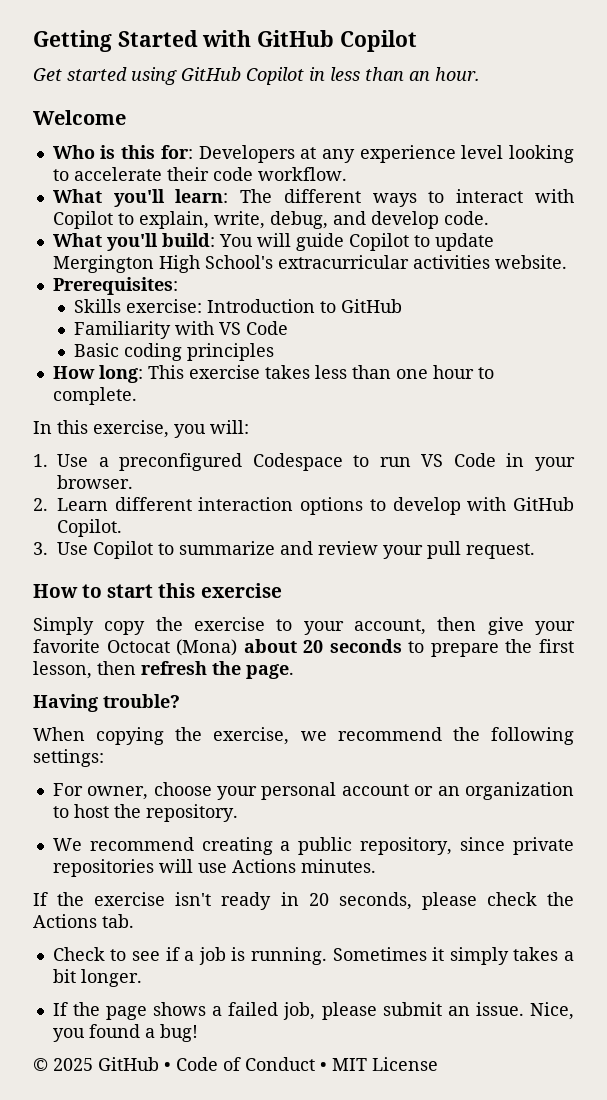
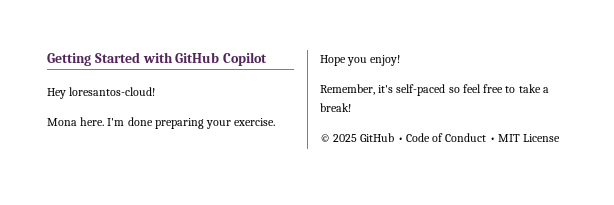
[33,67,480,85] [33,110,126,125] [52,145,574,163] [52,167,347,181] [52,189,574,207] [52,211,489,229] [52,233,494,251] [52,255,567,273] [52,277,178,295] [74,299,403,313] [74,321,289,339] [74,343,275,361] [52,365,494,383] [52,387,137,405] [33,420,249,438] [33,453,575,471] [57,475,133,489] [33,497,574,515] [57,519,122,537] [33,541,535,559] [33,583,282,598] [33,617,575,635] [33,639,574,657] [33,661,294,679] [33,694,180,712] [33,727,575,745] [33,749,104,767] [52,782,574,800] [52,804,238,822] [52,837,575,855] [52,859,376,877] [33,892,575,910] [33,914,134,928] [52,947,575,965] [52,969,142,987] [52,1002,575,1020] [52,1024,198,1042] Get started using GitHub Copilot in less than an hour. // Welcome // Who is this for: Developers at any experience level looking to accelerate their code workflow. // What you'll learn: The different ways to interact with Copilot to explain, write, debug, and develop code. // What you'll build: You will guide Copilot to update Mergington High School's extracurricular activities website. // Prerequisites: // Skills exercise: Introduction to GitHub // Familiarity with VS Code // Basic coding principles // How long: This exercise takes less than one hour to complete. // In this exercise, you will: // 1. Use a preconfigured Codespace to run VS Code in your browser. // 2. Learn different interaction options to develop with GitHub Copilot. // 3. Use Copilot to summarize and review your pull request. // How to start this exercise // Simply copy the exercise to your account, then give your favorite Octocat (Mona) about 20 seconds to prepare the first lesson, then refresh the page. // Having trouble? // When copying the exercise, we recommend the following settings: // For owner, choose your personal account or an organization to host the repository. // We recommend creating a public repository, since private repositories will use Actions minutes. // If the exercise isn't ready in 20 seconds, please check the Actions tab. // Check to see if a job is running. Sometimes it simply takes a bit longer. // If the page shows a failed job, please submit an issue. Nice, you found a bug! -> [47,87,156,99] [47,117,276,129] [320,55,401,66] [320,84,549,96] [320,103,351,112] Hey loresantos-cloud! // Mona here. I'm done preparing your exercise. Hope you enjoy! // Remember, it's self-paced so feel free to take a break!

